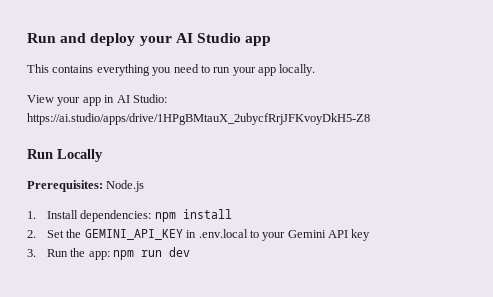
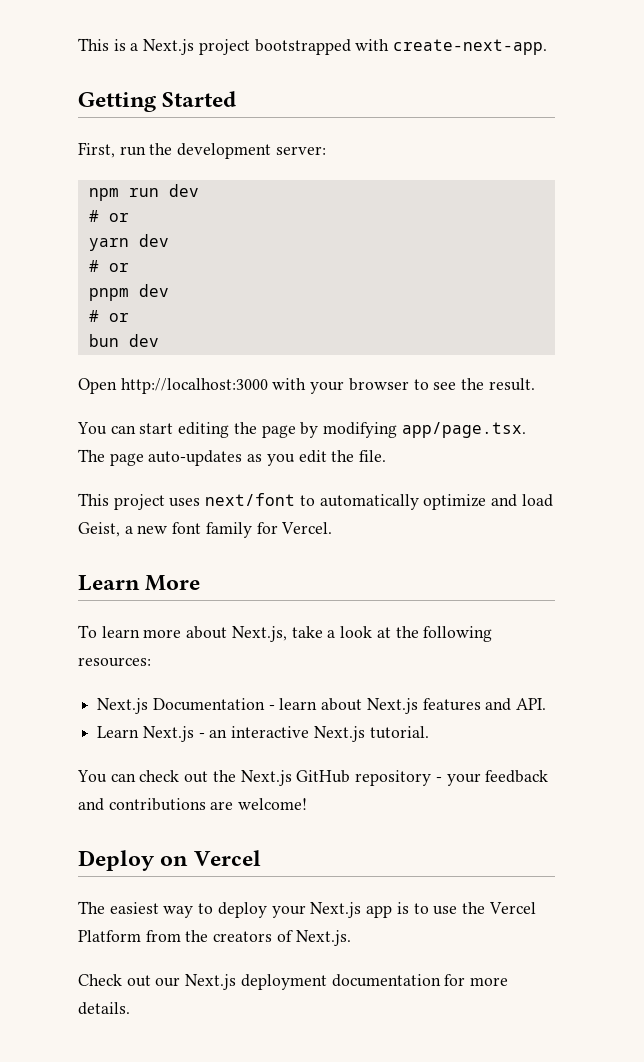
[27,33,272,46] [27,64,316,76] [27,94,167,106] [27,113,370,125] [27,149,103,162] [27,180,145,192] [27,209,232,222] [27,229,371,241] [27,247,191,260] Run and deploy your AI Studio app // This contains everything you need to run your app locally. // View your app in AI Studio: https://ai.studio/apps/drive/1HPgBMtauX_2ubycfRrjJFKvoyDkH5-Z8 // Run Locally // Prerequisites: Node.js // 1. Install dependencies: npm install // 2. Set the GEMINI_API_KEY in .env.local to your Gemini API key // 3. Run the app: npm run dev -> [78,38,548,55] [78,91,237,112] [78,142,326,159] [88,184,199,201] [88,210,129,222] [88,234,169,251] [88,260,129,272] [88,284,169,301] [88,310,129,322] [88,334,159,347] [78,378,535,394] [77,422,526,438] [78,449,387,466] [78,493,553,510] [78,522,333,538] [78,575,201,591] [78,625,493,642] [78,657,151,667] [97,698,547,714] [97,726,429,742] [77,770,549,786] [78,798,308,811] [78,850,261,871] [78,901,536,918] [78,930,351,946] [78,974,509,990] [78,1002,130,1015] This is a Next.js project bootstrapped with create-next-app. // Getting Started // First, run the development server: // npm run dev // # or // yarn dev // # or // pnpm dev // # or // bun dev // Open http://localhost:3000 with your browser to see the result. // You can start editing the page by modifying app/page.tsx. The page auto-updates as you edit the file. // This project uses next/font to automatically optimize and load Geist, a new font family for Vercel. // Learn More // To learn more about Next.js, take a look at the following resources: // Next.js Documentation - learn about Next.js features and API. // Learn Next.js - an interactive Next.js tutorial. // You can check out the Next.js GitHub repository - your feedback and contributions are welcome! // Deploy on Vercel // The easiest way to deploy your Next.js app is to use the Vercel Platform from the creators of Next.js. // Check out our Next.js deployment documentation for more details.

